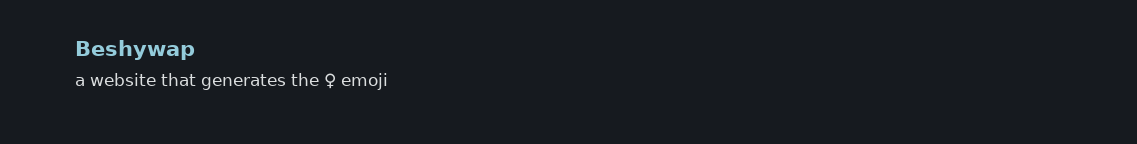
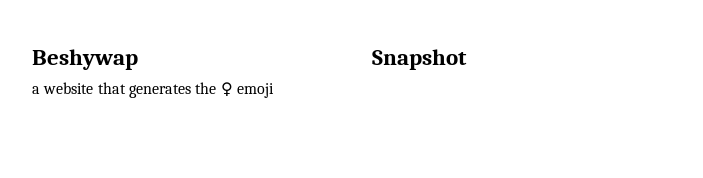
(388, 81) none -> [372,49,467,70] // Snapshot

